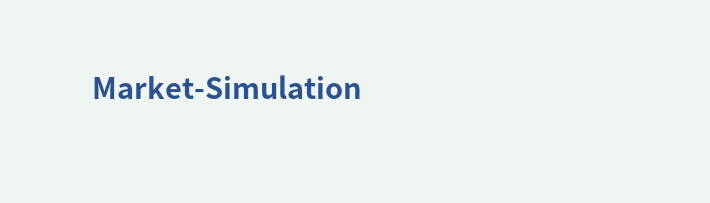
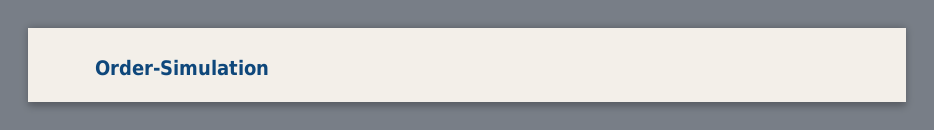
[92,75,362,99] Market-Simulation -> [95,59,269,76] Order-Simulation

